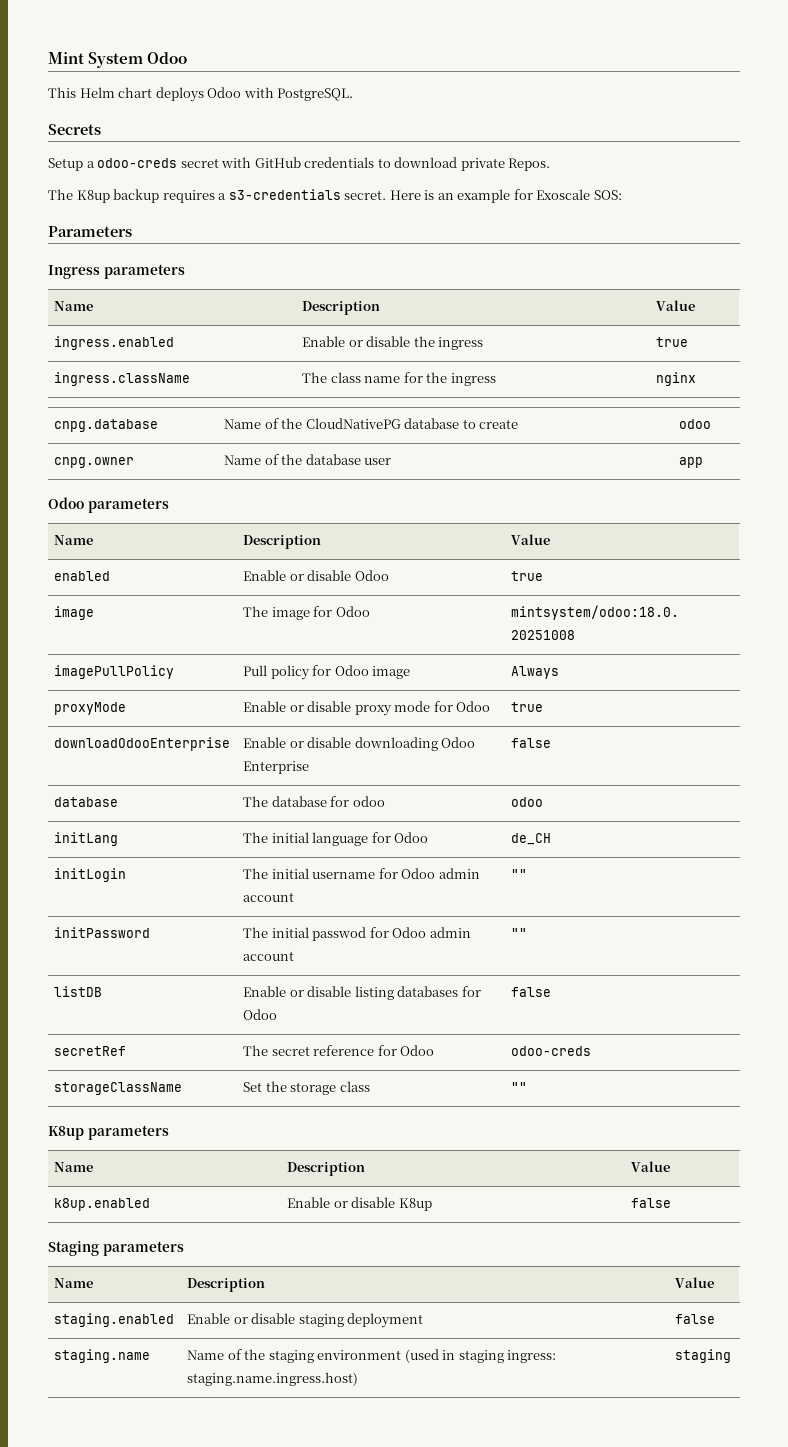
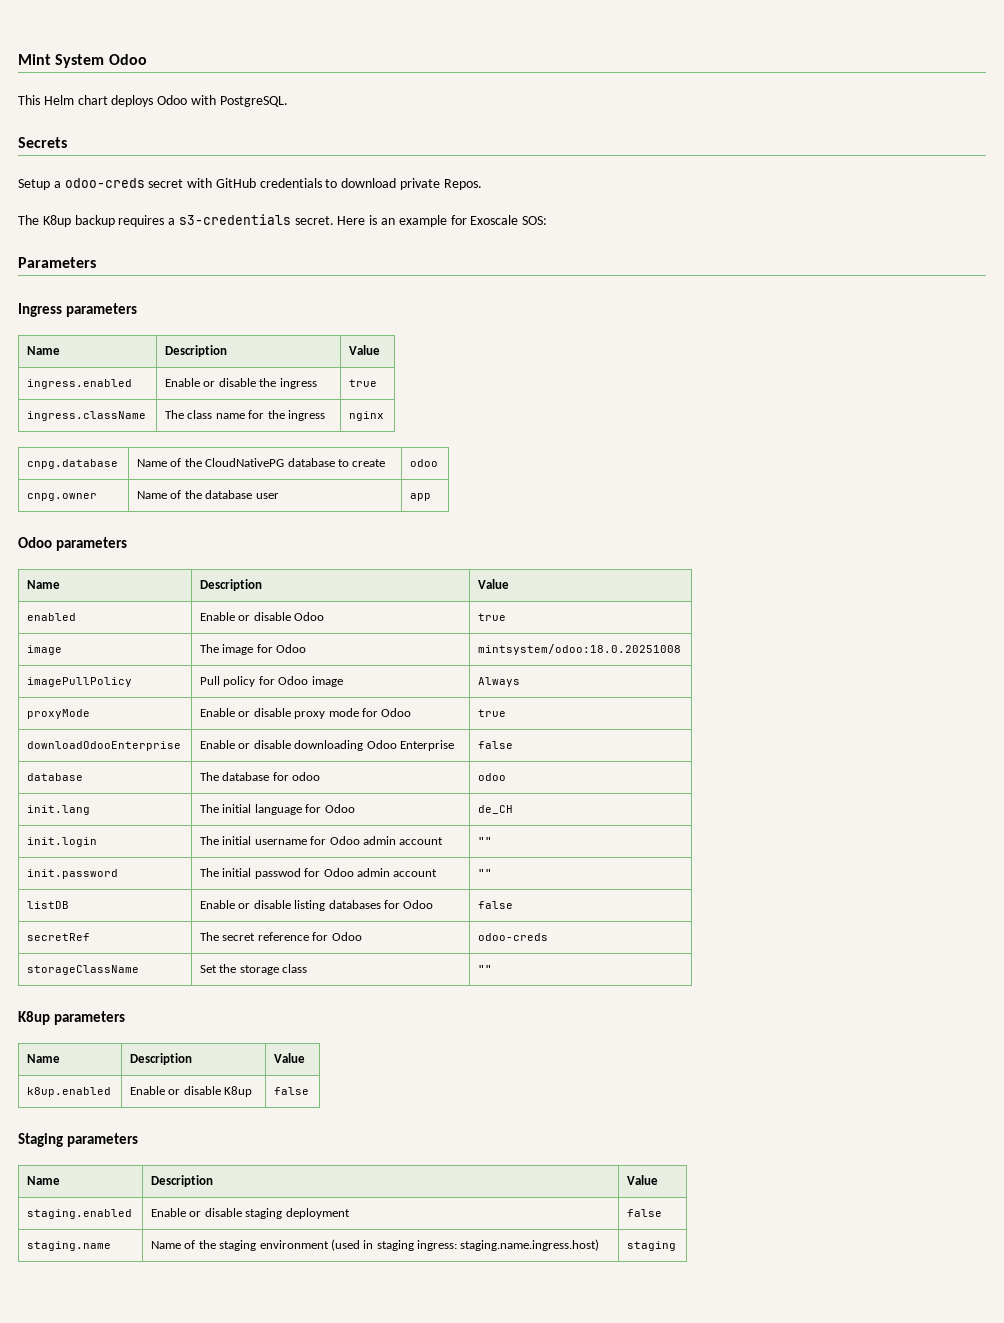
[54,832,119,846] initLang -> [27,805,91,815] init.lang
[54,868,127,882] initLogin -> [27,837,98,847] init.login
[54,927,151,938] initPassword -> [27,869,119,879] init.password

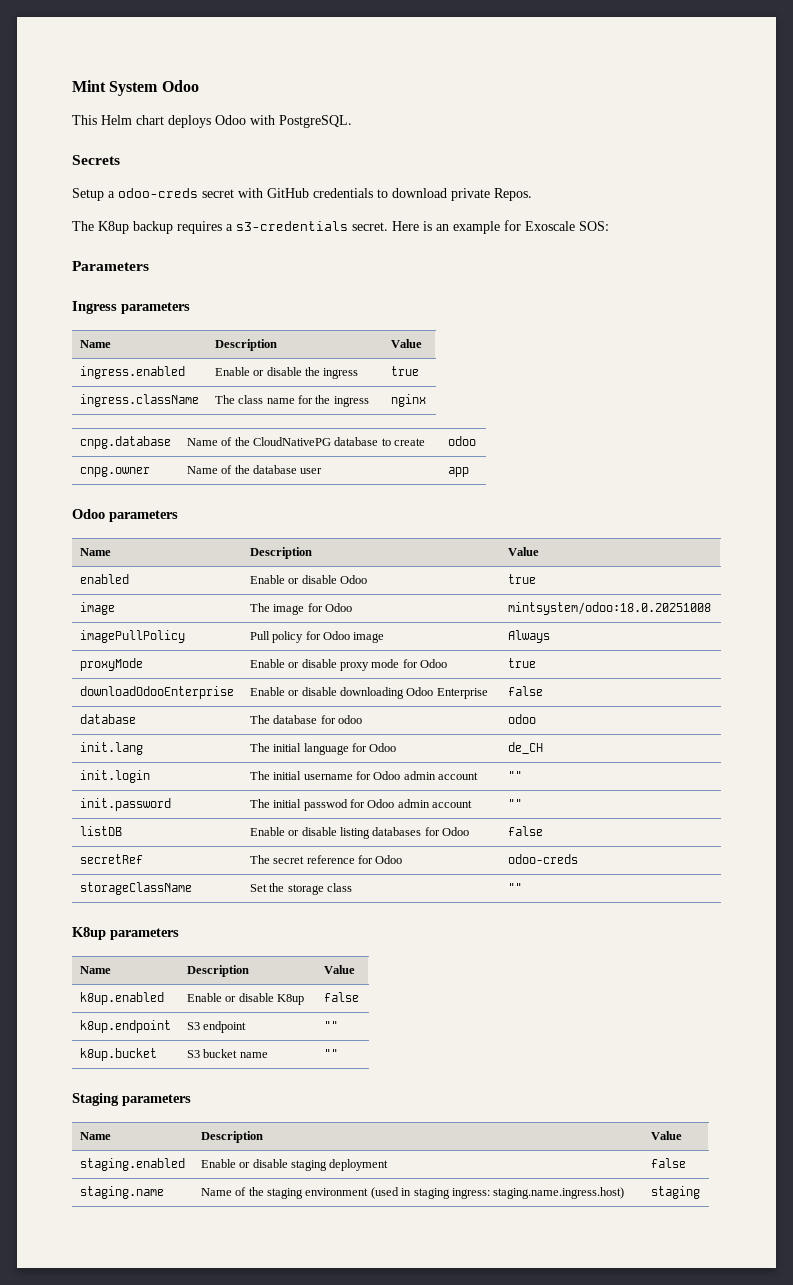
(310, 1091) none -> [79,1020,171,1033] [186,1021,247,1033] [323,1021,338,1030] [79,1048,157,1061] [186,1049,268,1058] [323,1049,338,1058] // k8up.endpoint | S3 endpoint | "" // k8up.bucket | S3 bucket name | ""

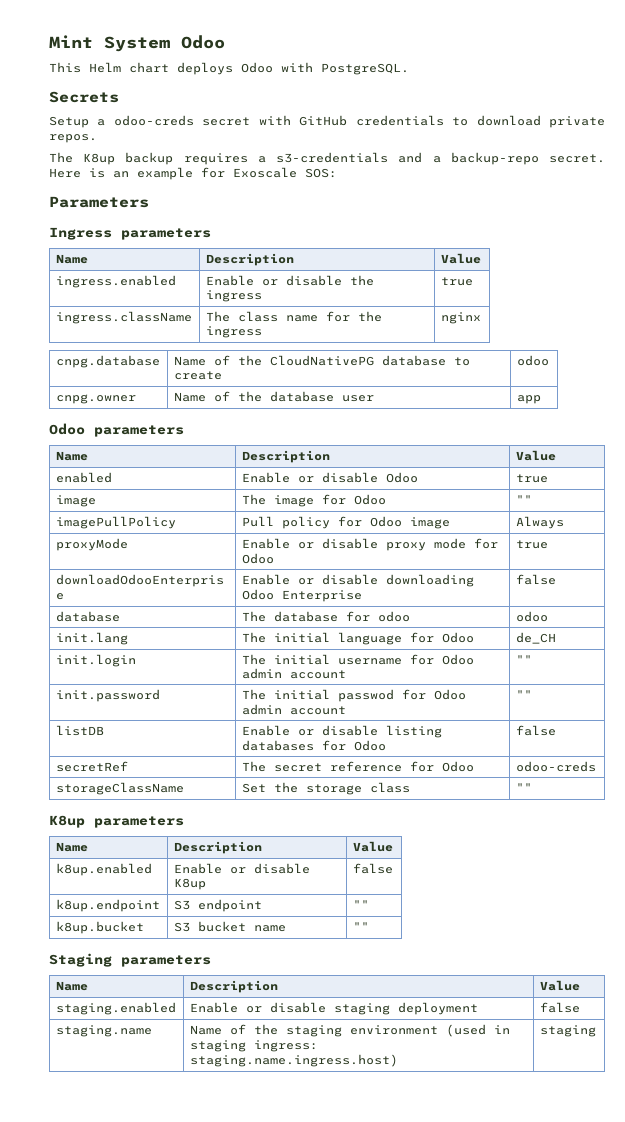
[494,188,532,201] Repos. -> [49,134,97,143] repos.
(348, 226) none -> [398,152,539,165] and a backup-repo
[507,602,711,615] mintsystem/odoo:18.0.20251008 -> [515,495,532,504] ""

